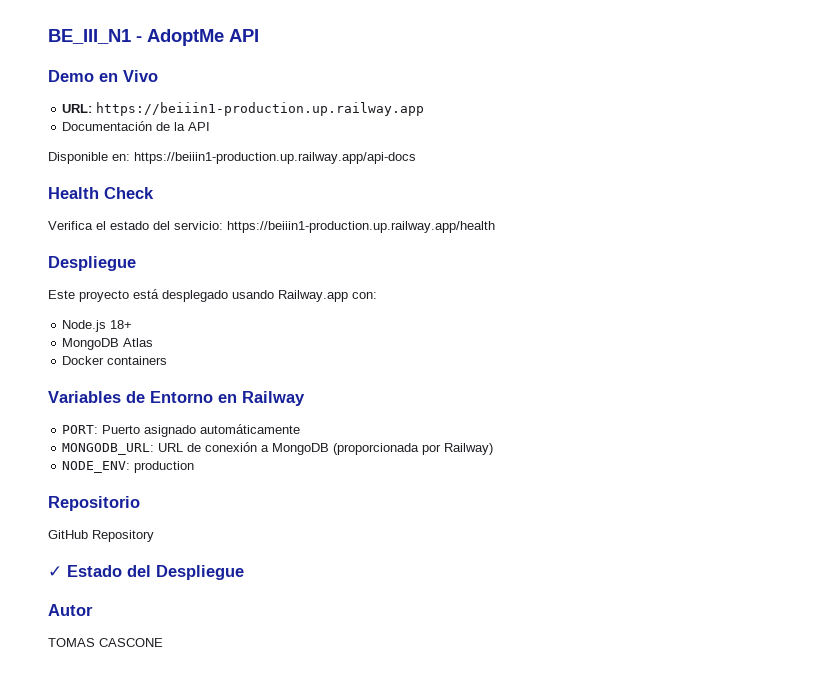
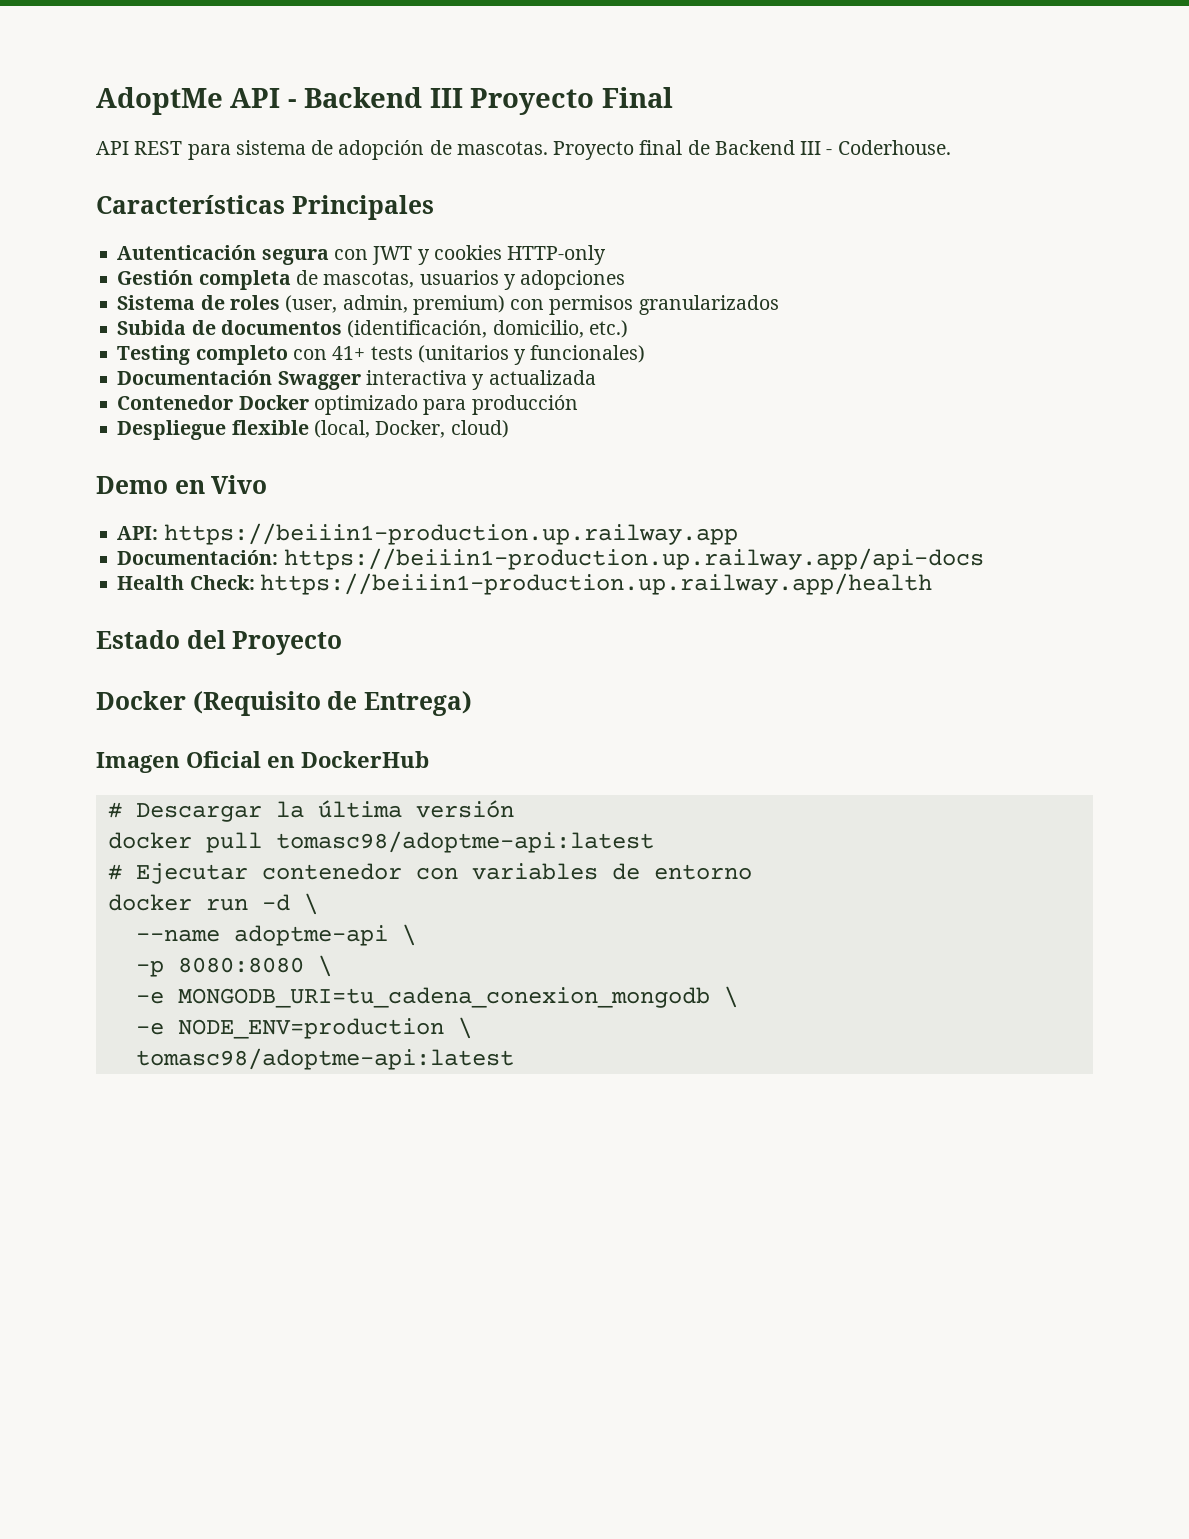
[48,29,142,44] BE_III_N1 - -> (96, 101) none
(259, 35) none -> [287,87,673,115] [96,140,951,160] [96,195,434,220] [117,245,607,265] [117,270,626,290] [117,295,779,315] [117,320,628,338] [117,345,646,365] [117,370,596,390] [117,395,578,415] [117,420,509,440] - Backend III Proyecto Final // API REST para sistema de adopción de mascotas. Proyecto final de Backend III - Coderhouse. // Características Principales // Autenticación segura con JWT y cookies HTTP-only // Gestión completa de mascotas, usuarios y adopciones // Sistema de roles (user, admin, premium) con permisos granularizados // Subida de documentos (identificación, domicilio, etc.) // Testing completo con 41+ tests (unitarios y funcionales) // Documentación Swagger interactiva y actualizada // Contenedor Docker optimizado para producción // Despliegue flexible (local, Docker, cloud)
[62,104,93,113] URL: -> [117,526,159,540] API:
[62,121,211,131] [48,152,416,164] [48,187,154,199] [48,221,495,233] [48,256,136,271] [48,289,377,302] [62,320,133,332] [62,338,154,350] [62,356,168,365] [48,391,305,406] [62,424,301,437] [62,442,494,455] [62,461,195,473] [48,496,140,511] [48,530,154,542] [48,565,244,580] [48,604,93,616] [48,638,163,647] Documentación de la API // Disponible en: https://beiiin1-production.up.railway.app/api-docs // Health Check // Verifica el estado del servicio: https://beiiin1-production.up.railway.app/health // Despliegue // Este proyecto está desplegado usando Railway.app con: // Node.js 18+ // MongoDB Atlas // Docker containers // Variables de Entorno en Railway // PORT: Puerto asignado automáticamente // MONGODB_URL: URL de conexión a MongoDB (proporcionada por Railway) // NODE_ENV: production // Repositorio // GitHub Repository // ✓ Estado del Despliegue // Autor // TOMAS CASCONE -> [117,548,984,570] [117,573,932,595] [96,630,343,655] [96,691,472,716] [96,751,429,773] [107,800,514,822] [107,831,654,853] [107,863,752,884] [107,893,318,915] [135,924,416,946] [135,955,332,977] [135,986,738,1008] [135,1017,472,1039] [135,1048,514,1070] Documentación: https://beiiin1-production.up.railway.app/api-docs // Health Check: https://beiiin1-production.up.railway.app/health // Estado del Proyecto // Docker (Requisito de Entrega) // Imagen Oficial en DockerHub // # Descargar la última versión // docker pull tomasc98/adoptme-api:latest // # Ejecutar contenedor con variables de entorno // docker run -d \ // --name adoptme-api \ // -p 8080:8080 \ // -e MONGODB_URI=tu_cadena_conexion_mongodb \ // -e NODE_ENV=production \ // tomasc98/adoptme-api:latest

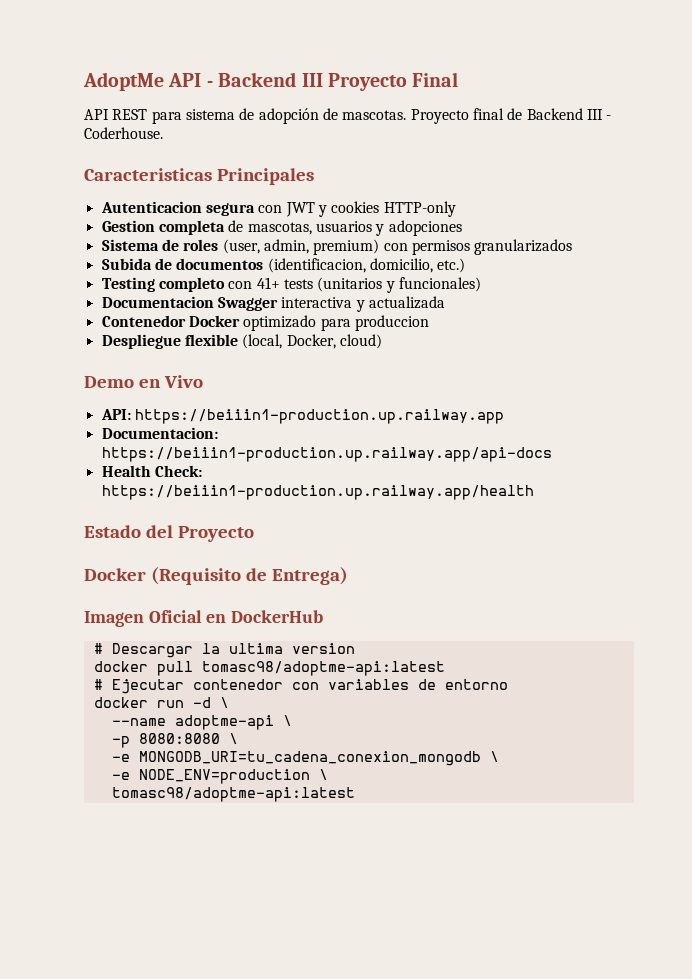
[96,195,285,214] Características -> [84,168,212,181] Caracteristicas
[117,245,257,260] Autenticación -> [100,201,202,213] Autenticacion
[117,270,194,285] Gestión -> [101,220,155,232] Gestion
[347,320,488,338] (identificación, -> [267,258,366,273] (identificacion,
[117,370,273,385] Documentación -> [101,296,214,308] Documentacion
[471,395,578,415] producción -> [354,315,429,331] produccion
[117,550,279,565] Documentación: -> [101,427,218,439] Documentacion:
[317,800,514,818] última versión -> [228,643,355,654] ultima version

